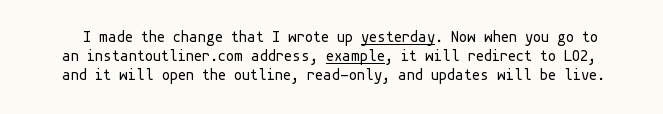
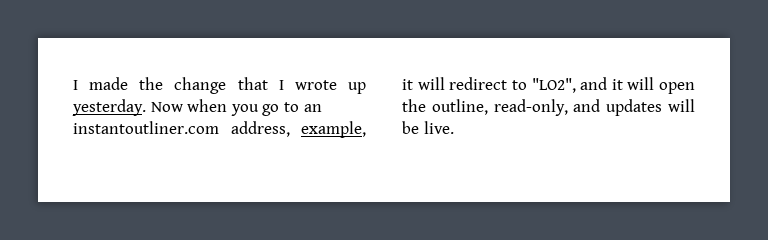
[564,50,596,65] LO2, -> [531,78,576,93] "LO2",

